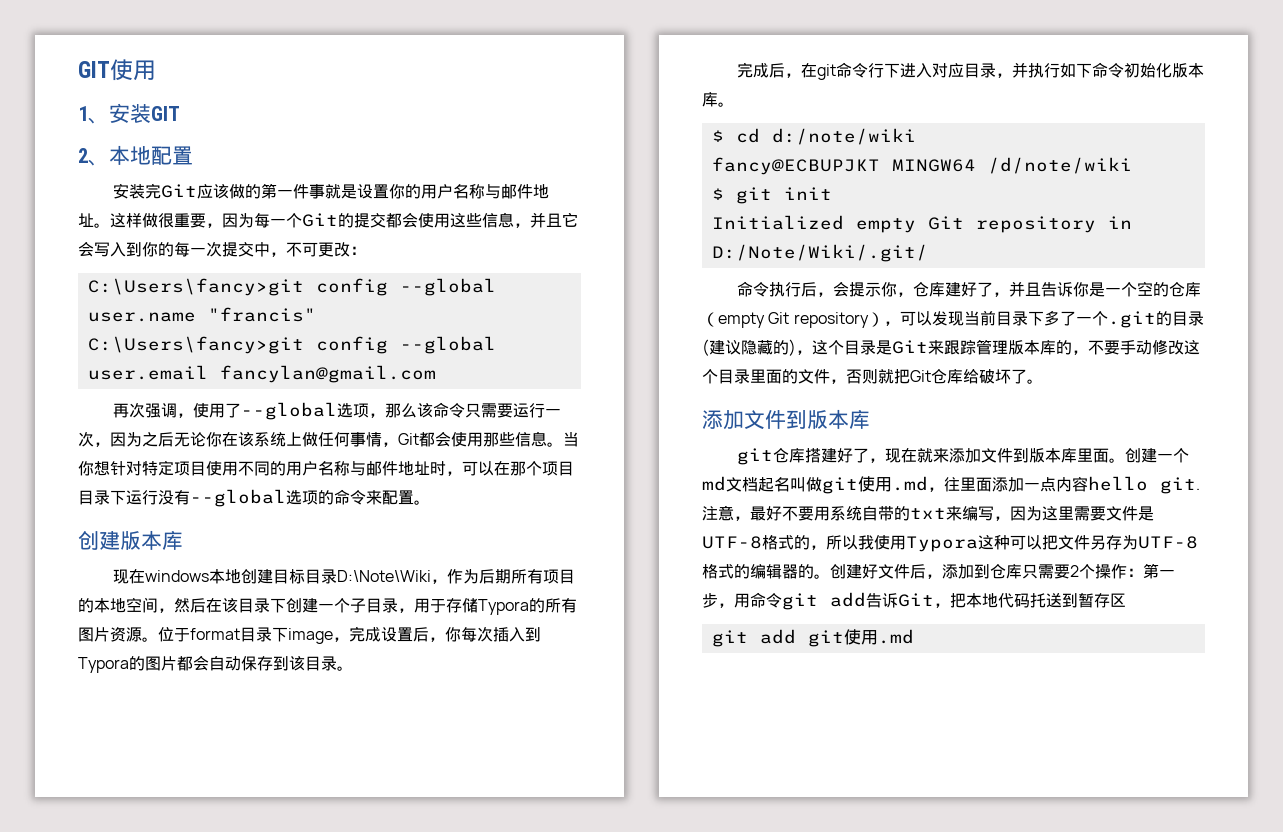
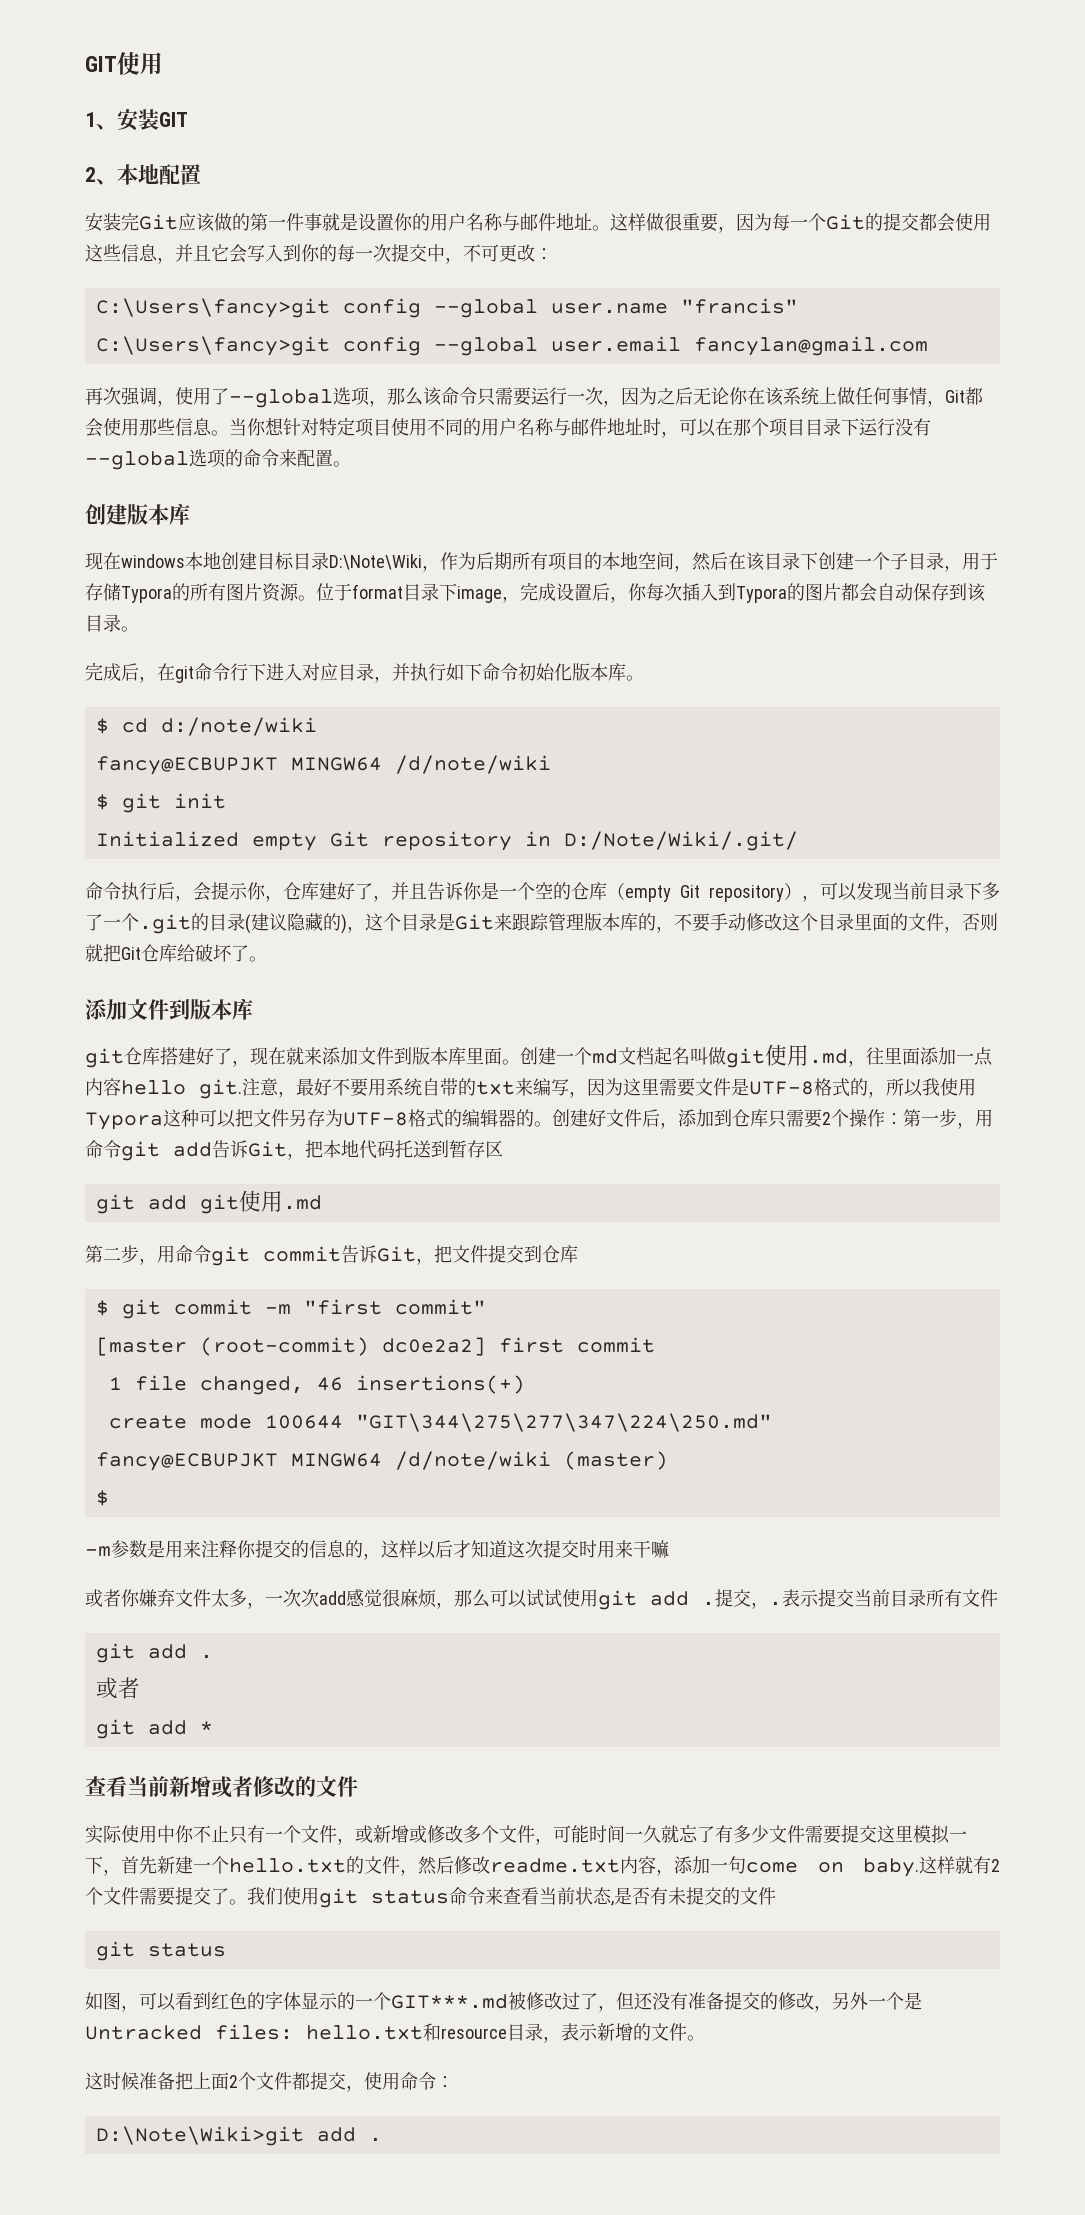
(914, 636) none -> [85,1245,578,1266] [95,1299,486,1319] [95,1337,655,1356] [108,1375,525,1395] [108,1413,772,1432] [95,1451,668,1471] [95,1490,109,1506] [85,1540,669,1560] [85,1588,998,1610] [95,1643,213,1663] [95,1677,140,1699] [95,1719,213,1739] [85,1776,358,1798] [85,1824,967,1845] [85,1856,1000,1877] [85,1887,776,1908] [95,1941,226,1961] [85,1991,922,2012] [85,2023,705,2043] [85,2072,454,2092] [95,2126,382,2146] // 第二步，用命令git commit告诉Git，把文件提交到仓库 // $ git commit -m "first commit" // [master (root-commit) dc0e2a2] first commit // 1 file changed, 46 insertions(+) // create mode 100644 "GIT\344\275\277\347\224\250.md" // fancy@ECBUPJKT MINGW64 /d/note/wiki (master) // $ // -m参数是用来注释你提交的信息的，这样以后才知道这次提交时用来干嘛 // 或者你嫌弃文件太多，一次次add感觉很麻烦，那么可以试试使用git add .提交，.表示提交当前目录所有文件 // git add . // 或者 // git add * // 查看当前新增或者修改的文件 // 实际使用中你不止只有一个文件，或新增或修改多个文件，可能时间一久就忘了有多少文件需要提交这里模拟一下，首先新建一个hello.txt的文件，然后修改readme.txt内容，添加一句come on baby.这样就有2个文件需要提交了。我们使用git status命令来查看当前状态,是否有未提交的文件 // git status // 如图，可以看到红色的字体显示的一个GIT***.md被修改过了，但还没有准备提交的修改，另外一个是Untracked files: hello.txt和resource目录，表示新增的文件。 // 这时候准备把上面2个文件都提交，使用命令： // D:\Note\Wiki>git add .

